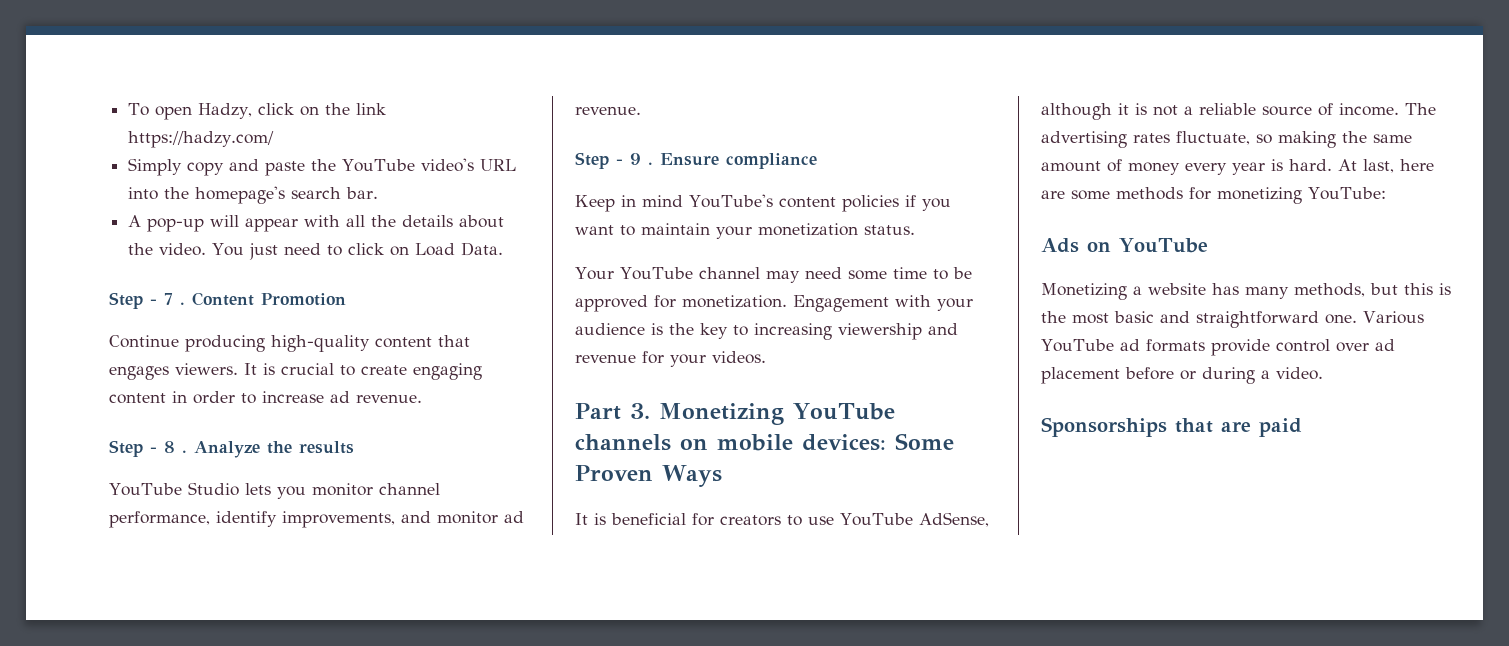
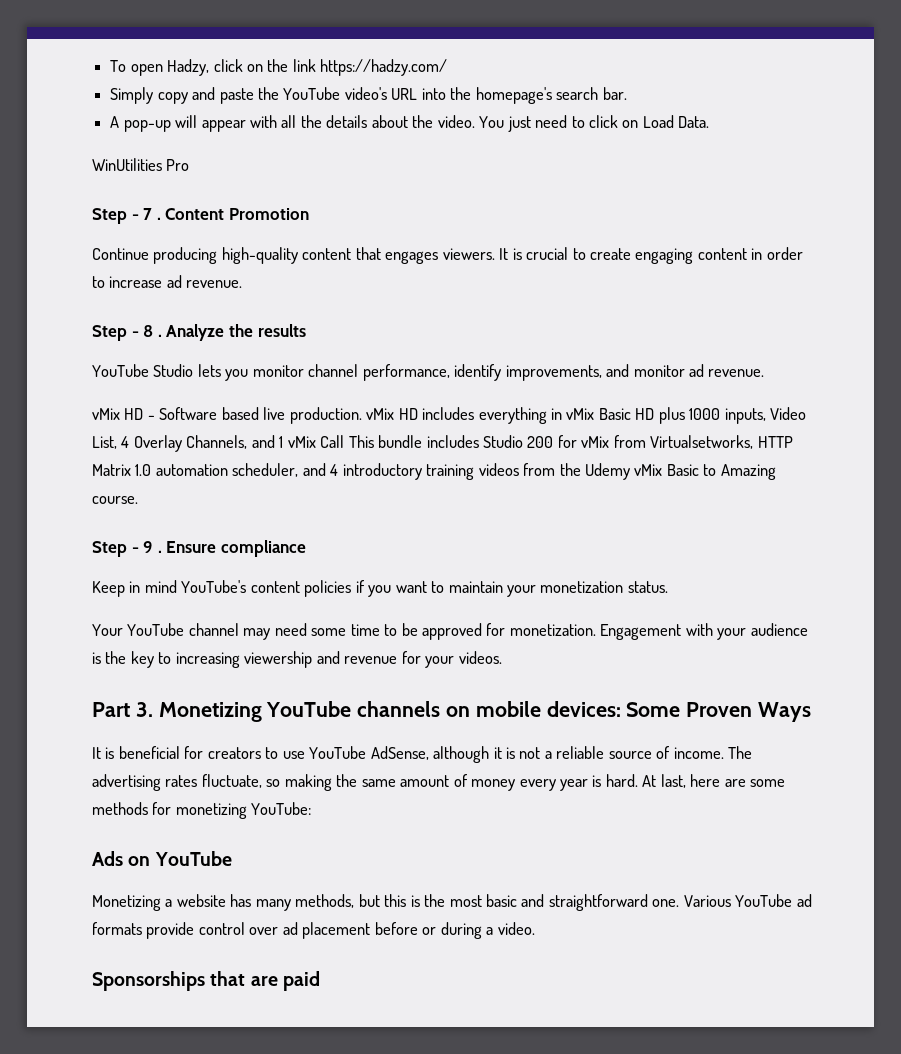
(504, 249) none -> [92,158,190,171] // WinUtilities Pro
(641, 110) none -> [92,407,807,424] [92,435,793,452] [92,463,776,480] [92,496,138,504] // vMix HD - Software based live production. vMix HD includes everything in vMix Basic HD plus 1000 inputs, Video List, 4 Overlay Channels, and 1 vMix Call This bundle includes Studio 200 for vMix from Virtualsetworks, HTTP Matrix 1.0 automation scheduler, and 4 introductory training videos from the Udemy vMix Basic to Amazing course.

